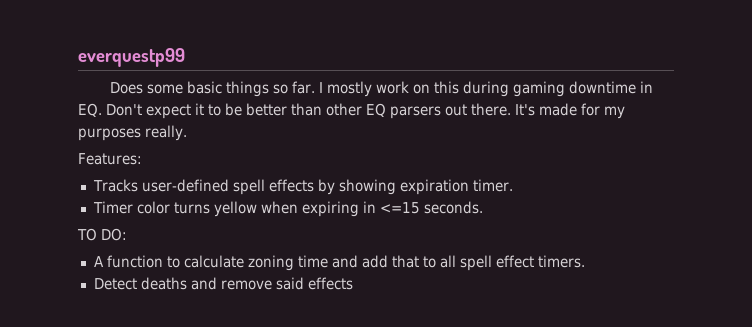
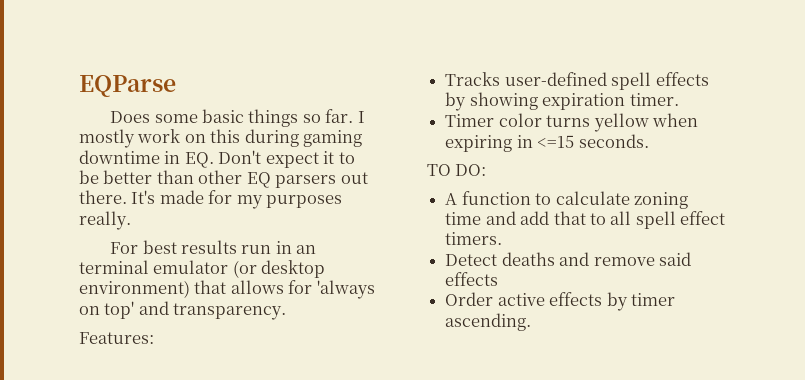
[78,48,185,67] everquestp99 -> [79,75,176,97] EQParse
(187, 133) none -> [110,240,317,254] [79,260,326,278] [79,280,375,299] [79,301,287,320] // For best results run in an terminal emulator (or desktop environment) that allows for 'always on top' and transparency.
(353, 283) none -> [445,292,675,311] [445,313,532,331] // Order active effects by timer ascending.

